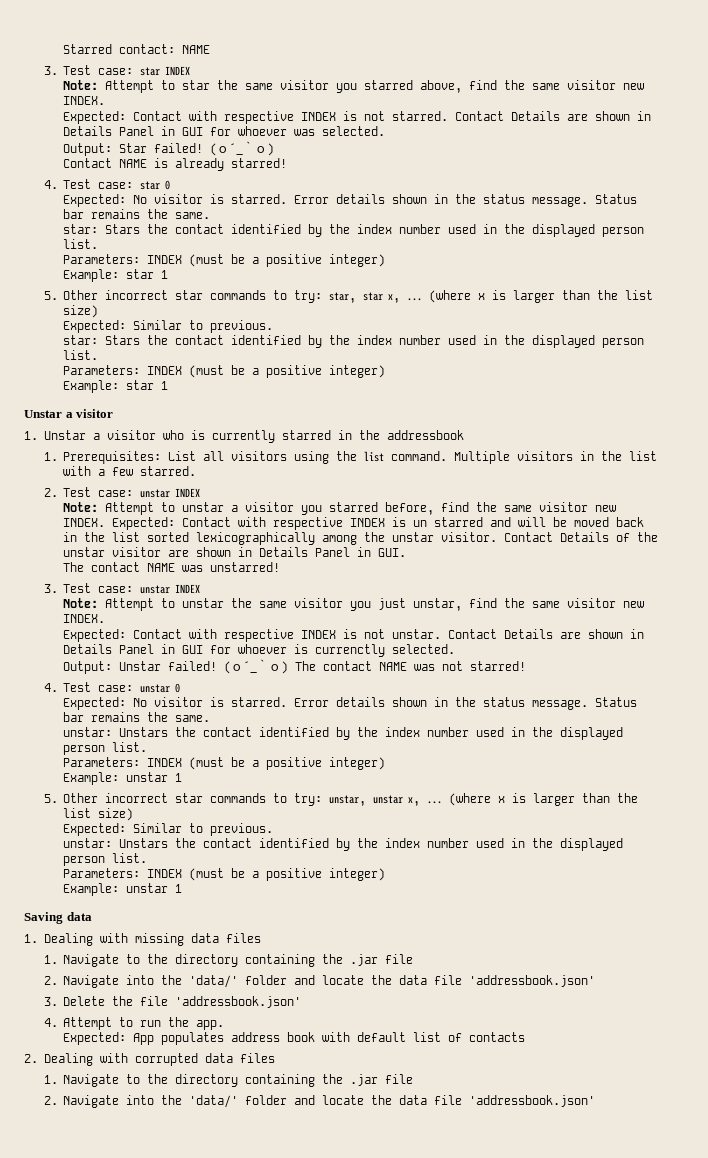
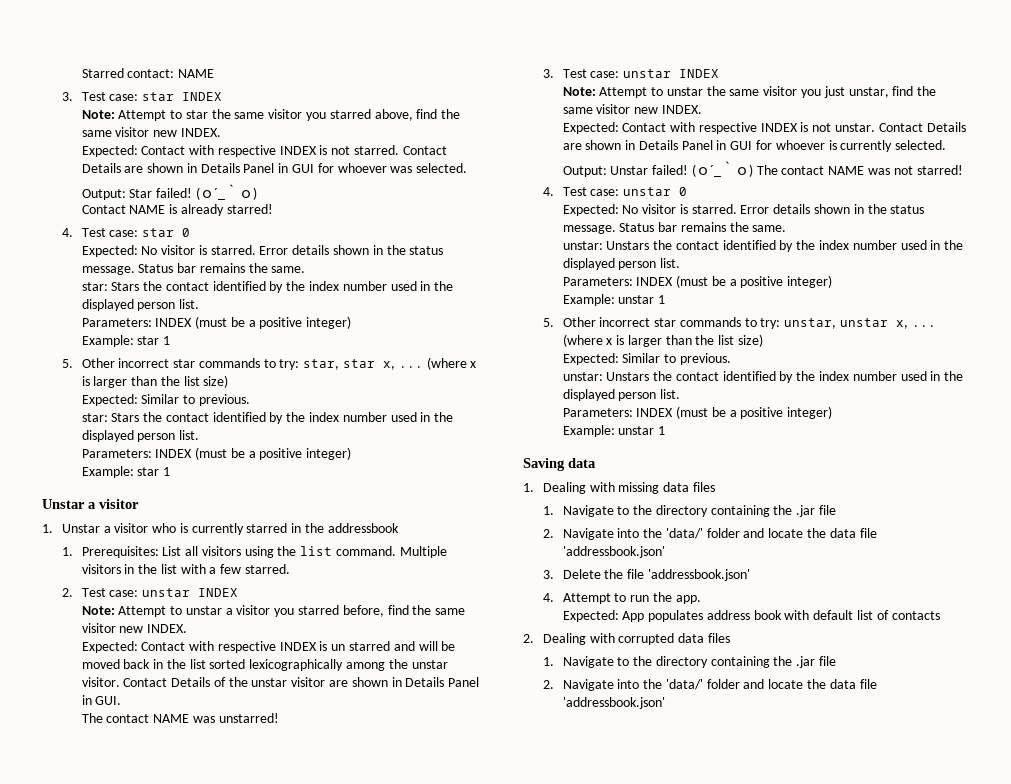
(106, 522) none -> (188, 628) //
[315,644,386,657] currenctly -> [840,140,893,152] currently

